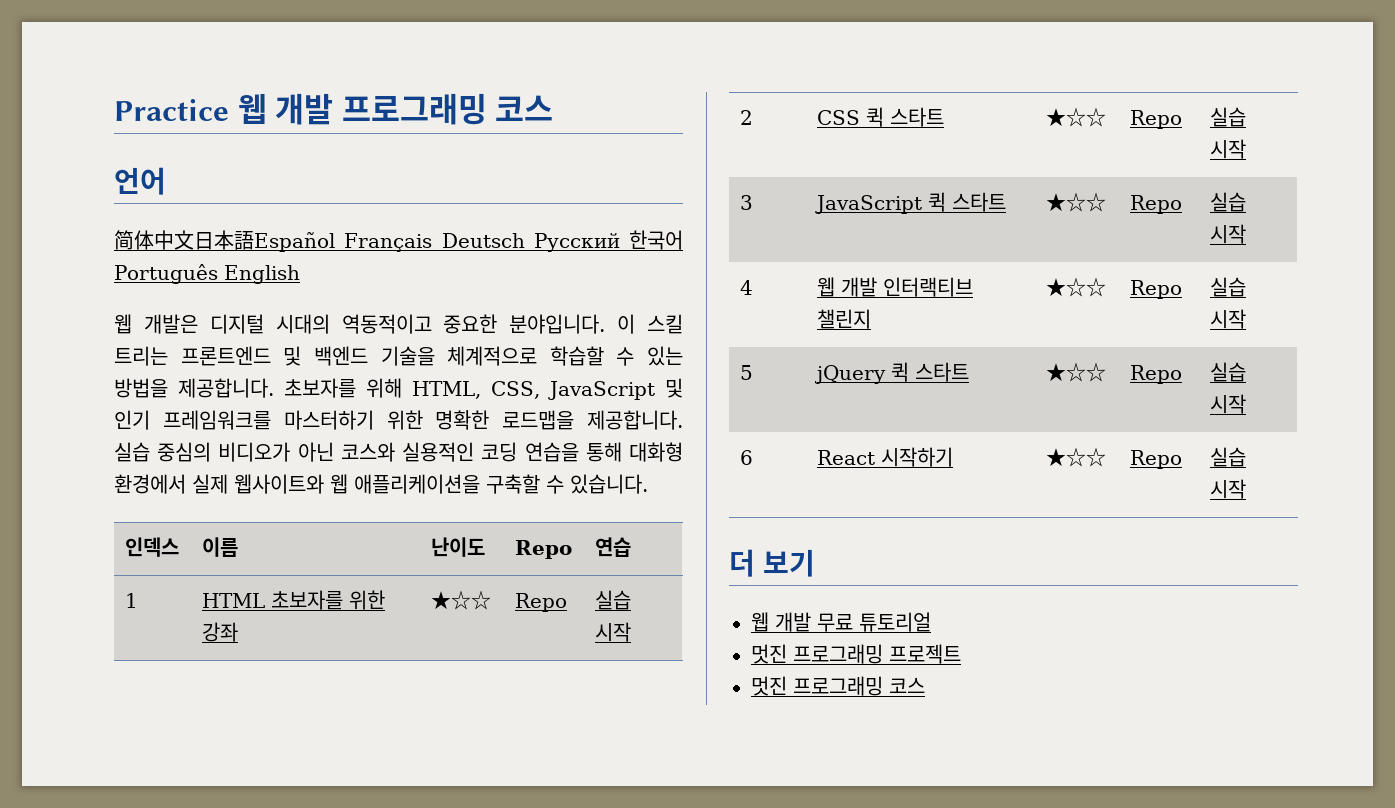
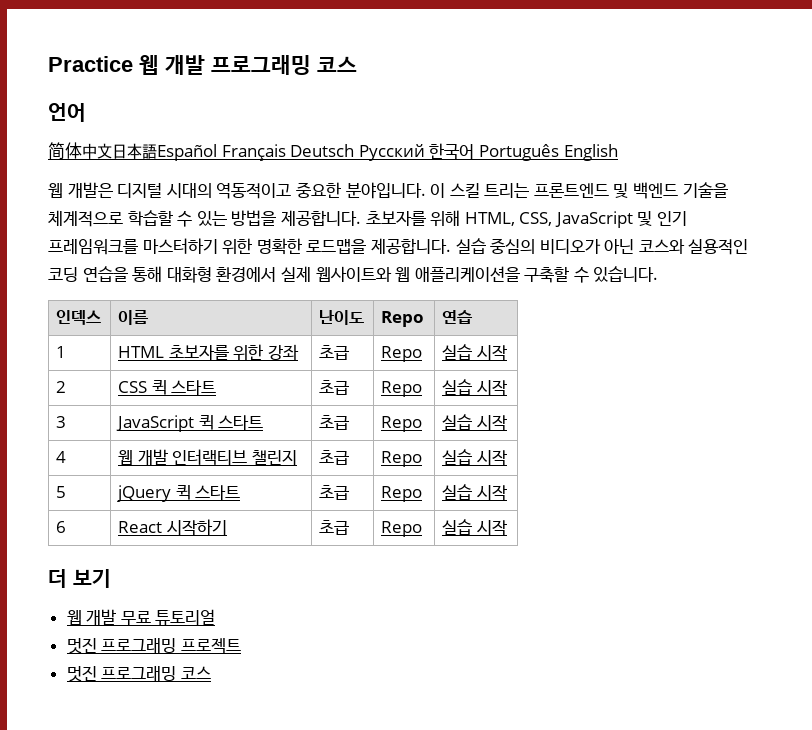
[431,590,492,610] ★☆☆ -> [319,345,350,360] 초급
[1046,107,1107,127] ★☆☆ -> [319,380,350,395] 초급
[1046,192,1107,212] ★☆☆ -> [319,415,350,430] 초급
[1046,277,1107,297] ★☆☆ -> [319,450,350,465] 초급
[1046,362,1107,382] ★☆☆ -> [319,485,350,500] 초급
[1046,447,1107,467] ★☆☆ -> [319,520,350,535] 초급

